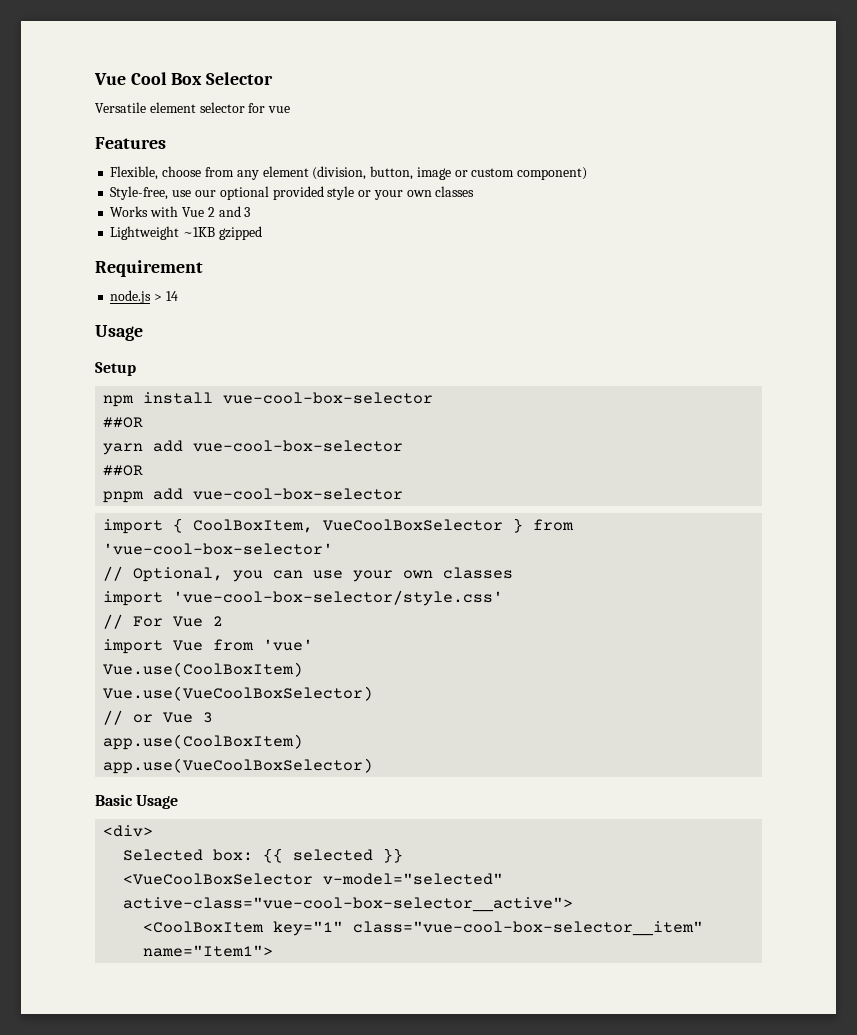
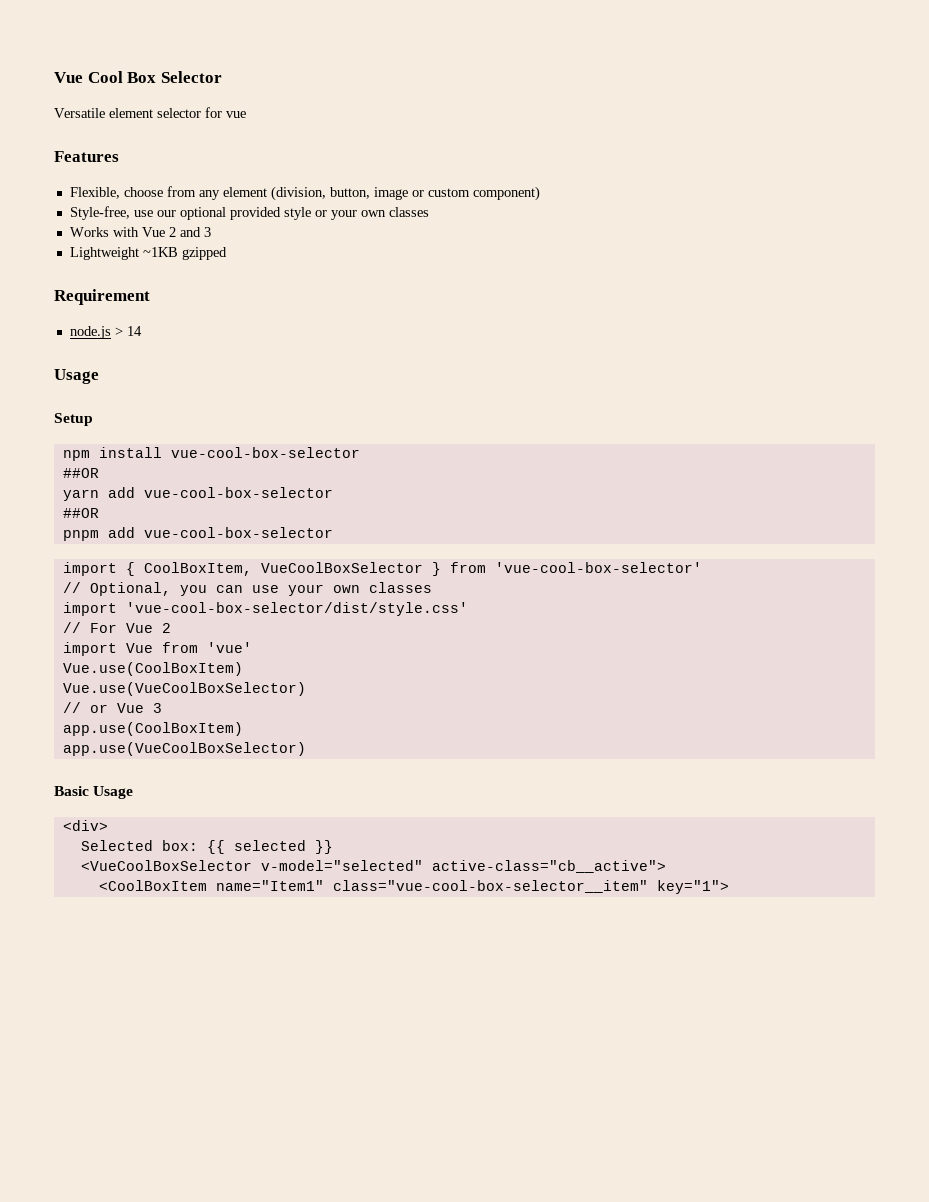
[173,590,504,606] 'vue-cool-box-selector/style.css' -> [125,602,468,616] 'vue-cool-box-selector/dist/style.css'
[123,897,574,912] active-class="vue-cool-box-selector__active"> -> [431,860,666,873] active-class="cb__active">
[273,921,704,936] [143,945,274,957] key="1" class="vue-cool-box-selector__item" name="Item1"> -> [215,880,729,894] name="Item1" class="vue-cool-box-selector__item" key="1">

